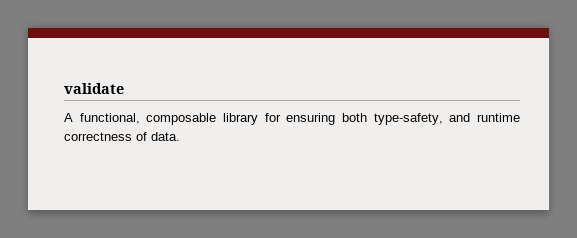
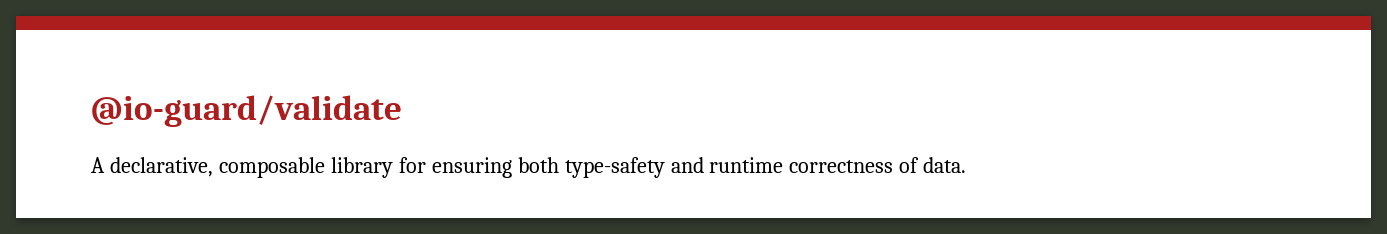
[64,83,124,94] validate -> [91,95,402,127] @io-guard/validate
[79,113,140,124] functional, -> [109,157,213,177] declarative,
[373,113,443,125] type-safety, -> [564,157,665,178] type-safety

